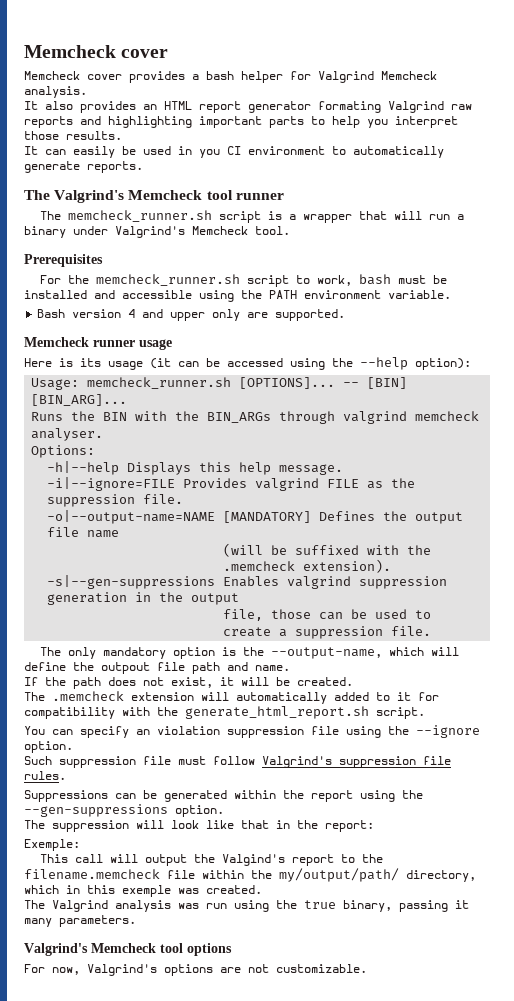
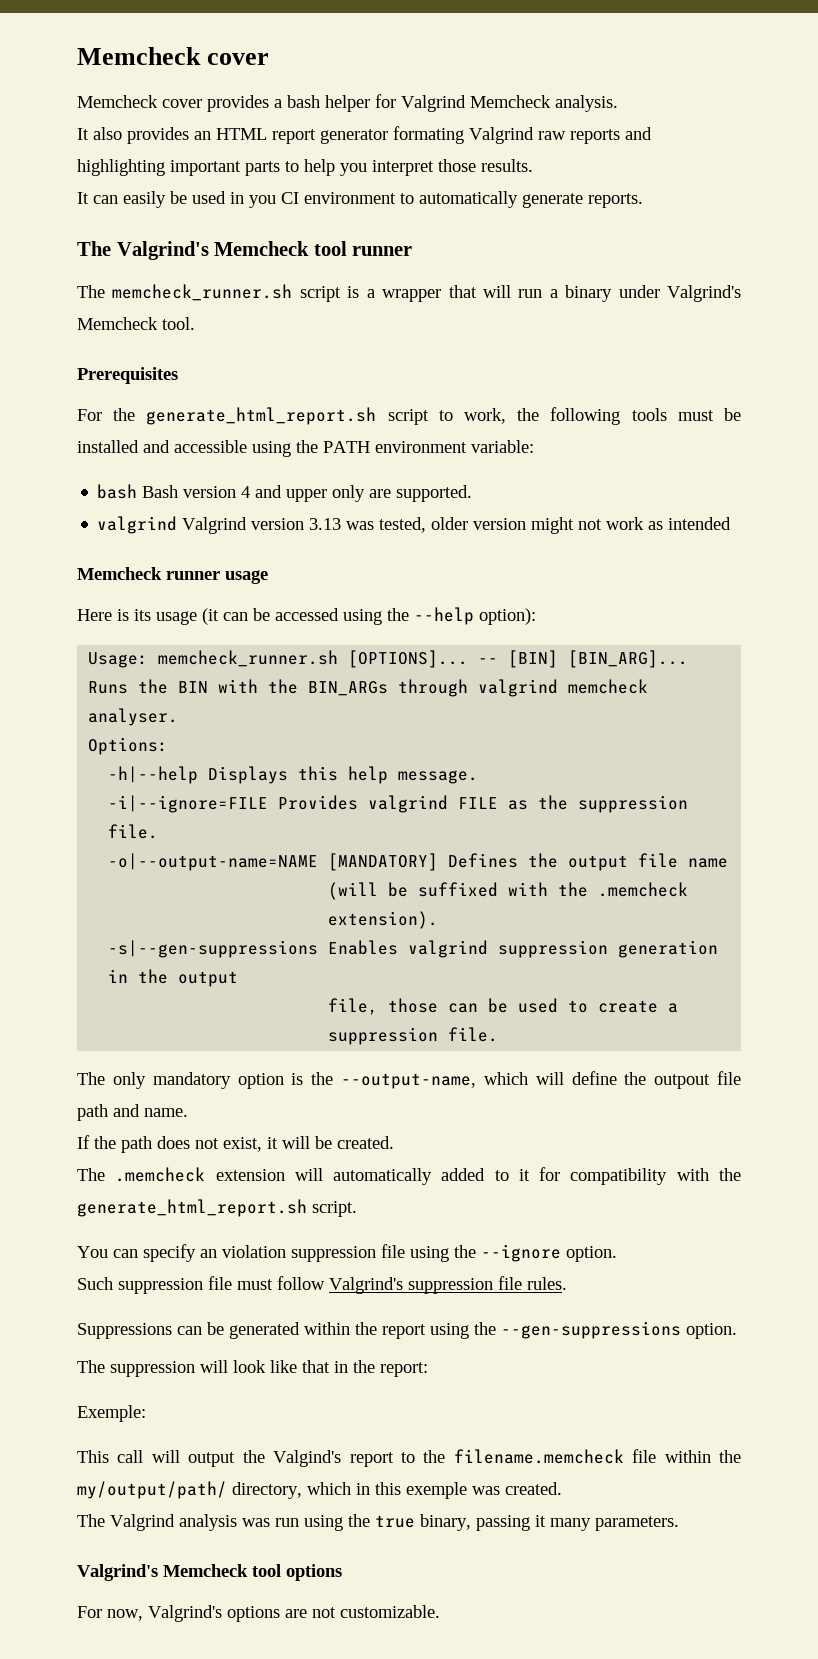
[96,274,241,286] memcheck_runner.sh -> [146,407,377,425] generate_html_report.sh
[359,274,392,285] bash -> [517,407,667,425] the following tools
[388,290,451,299] variable. // -> [471,440,534,453] [97,484,138,499] variable: // bash
(346, 315) none -> [97,516,732,534] // valgrind Valgrind version 3.13 was tested, older version might not work as intended

